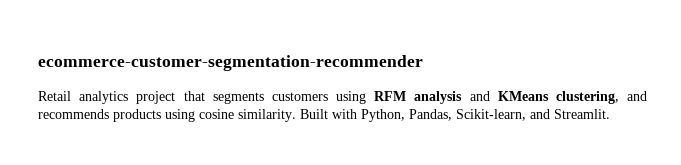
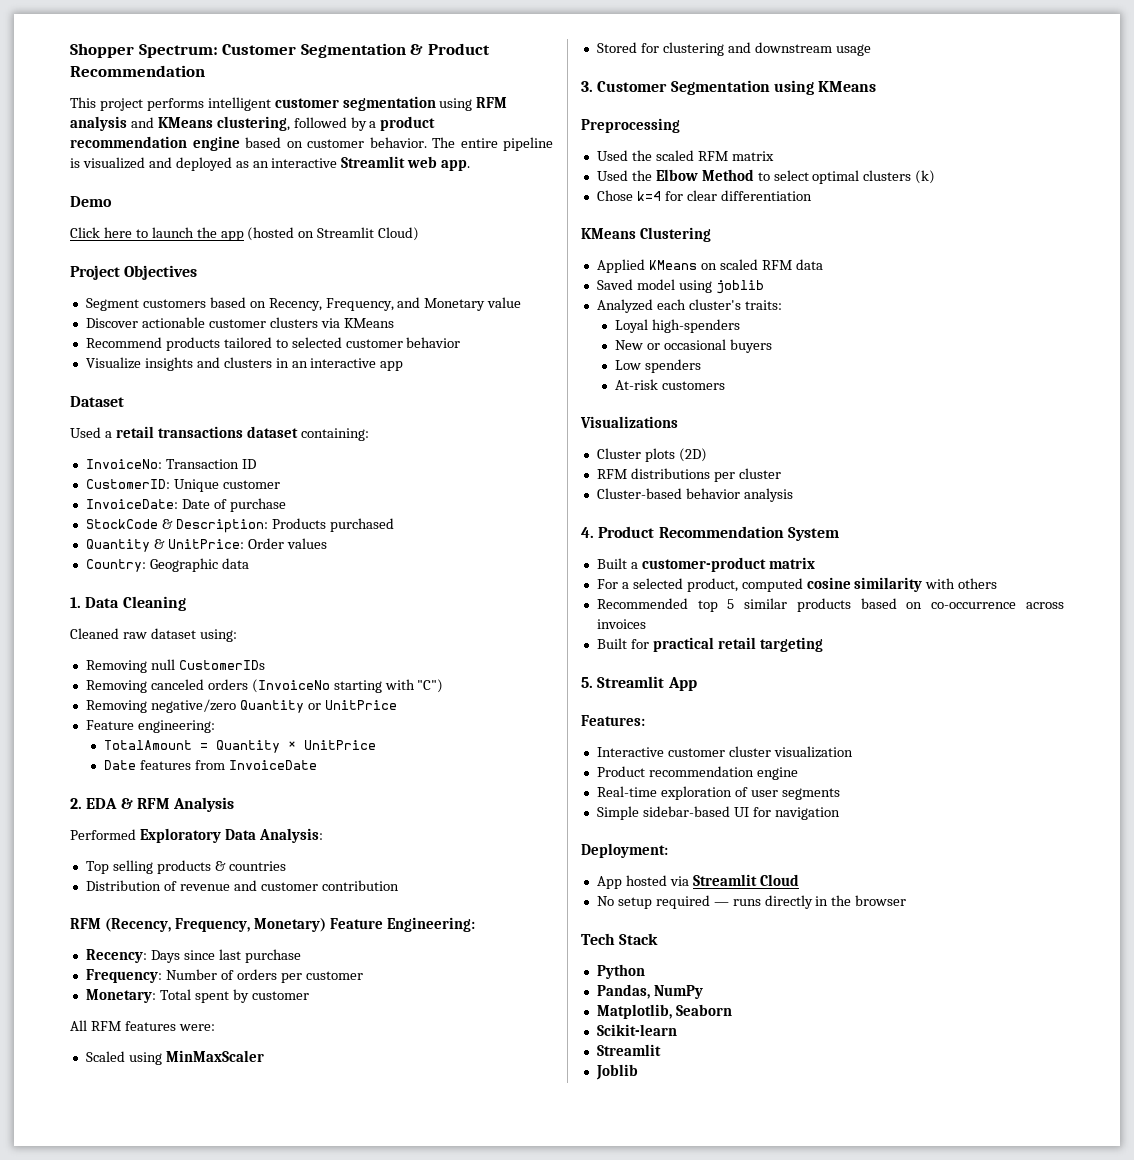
[38,55,423,71] [38,91,328,104] ecommerce-customer-segmentation-recommender // Retail analytics project that segments customers -> [70,43,490,58] [70,65,205,77] [70,96,436,111] Shopper Spectrum: Customer Segmentation & Product Recommendation // This project performs intelligent customer segmentation
[627,91,647,101] [38,109,610,122] and recommends products using cosine similarity. Built with Python, Pandas, Scikit-learn, and Streamlit. -> [293,116,436,131] [70,136,553,151] [70,156,471,171] [70,196,112,207] [70,227,420,241] [70,265,198,280] [85,297,522,311] [85,317,394,328] [85,337,461,351] [85,357,404,371] [70,396,124,407] [70,426,369,441] [85,459,256,469] [85,479,280,492] [85,498,286,512] [85,518,394,533] [85,538,327,552] [85,558,249,572] [70,596,186,611] [70,628,237,642] [85,659,265,673] [85,679,444,693] [85,699,397,713] [85,720,215,733] [104,740,377,753] [104,760,317,770] [70,797,235,812] [70,828,323,843] [85,860,286,874] [85,880,399,891] [70,917,476,932] [85,949,301,963] [85,969,363,983] [85,989,309,1003] [70,1020,215,1031] [85,1050,264,1065] [596,42,871,56] [581,80,877,95] [581,118,680,133] [596,150,774,161] [596,169,936,184] [596,190,812,201] [581,227,712,242] [596,259,823,273] [596,279,764,294] [596,299,782,313] [615,319,741,333] [615,339,772,353] [615,359,702,373] [615,379,726,390] [580,416,678,428] [596,448,707,462] [596,468,781,482] [596,488,793,502] [581,526,839,541] [596,557,815,572] [596,577,998,592] [596,598,1064,612] [596,619,646,629] [596,637,823,652] [581,676,697,691] [581,715,645,726] [596,746,853,758] [596,766,798,780] [596,786,840,800] [596,806,840,820] [581,843,668,858] [596,874,799,889] [596,895,907,909] [581,933,659,945] [596,964,645,979] [596,984,703,999] [596,1004,732,1019] [596,1024,677,1036] [596,1044,661,1056] [595,1064,638,1080] followed by a product recommendation engine based on customer behavior. The entire pipeline is visualized and deployed as an interactive Streamlit web app. // Demo // Click here to launch the app (hosted on Streamlit Cloud) // Project Objectives // Segment customers based on Recency, Frequency, and Monetary value // Discover actionable customer clusters via KMeans // Recommend products tailored to selected customer behavior // Visualize insights and clusters in an interactive app // Dataset // Used a retail transactions dataset containing: // InvoiceNo: Transaction ID // CustomerID: Unique customer // InvoiceDate: Date of purchase // StockCode & Description: Products purchased // Quantity & UnitPrice: Order values // Country: Geographic data // 1. Data Cleaning // Cleaned raw dataset using: // Removing null CustomerIDs // Removing canceled orders (InvoiceNo starting with "C") // Removing negative/zero Quantity or UnitPrice // Feature engineering: // TotalAmount = Quantity × UnitPrice // Date features from InvoiceDate // 2. EDA & RFM Analysis // Performed Exploratory Data Analysis: // Top selling products & countries // Distribution of revenue and customer contribution // RFM (Recency, Frequency, Monetary) Feature Engineering: // Recency: Days since last purchase // Frequency: Number of orders per customer // Monetary: Total spent by customer // All RFM features were: // Scaled using MinMaxScaler // Stored for clustering and downstream usage // 3. Customer Segmentation using KMeans // Preprocessing // Used the scaled RFM matrix // Used the Elbow Method to select optimal clusters (k) // Chose k=4 for clear differentiation // KMeans Clustering // Applied KMeans on scaled RFM data // Saved model using joblib // Analyzed each cluster's traits: // Loyal high-spenders // New or occasional buyers // Low spenders // At-risk customers // Visualizations // Cluster plots (2D) // RFM distributions per cluster // Cluster-based behavior analysis // 4. Product Recommendation System // Built a customer-product matrix // For a selected product, computed cosine similarity with others // Recommended top 5 similar products based on co-occurrence across invoices // Built for practical retail targeting // 5. Streamlit App // Features: // Interactive customer cluster visualization // Product recommendation engine // Real-time exploration of user segments // Simple sidebar-based UI for navigation // Deployment: // App hosted via Streamlit Cloud // No setup required — runs directly in the browser // Tech Stack // Python // Pandas, NumPy // Matplotlib, Seaborn // Scikit-learn // Streamlit // Joblib

